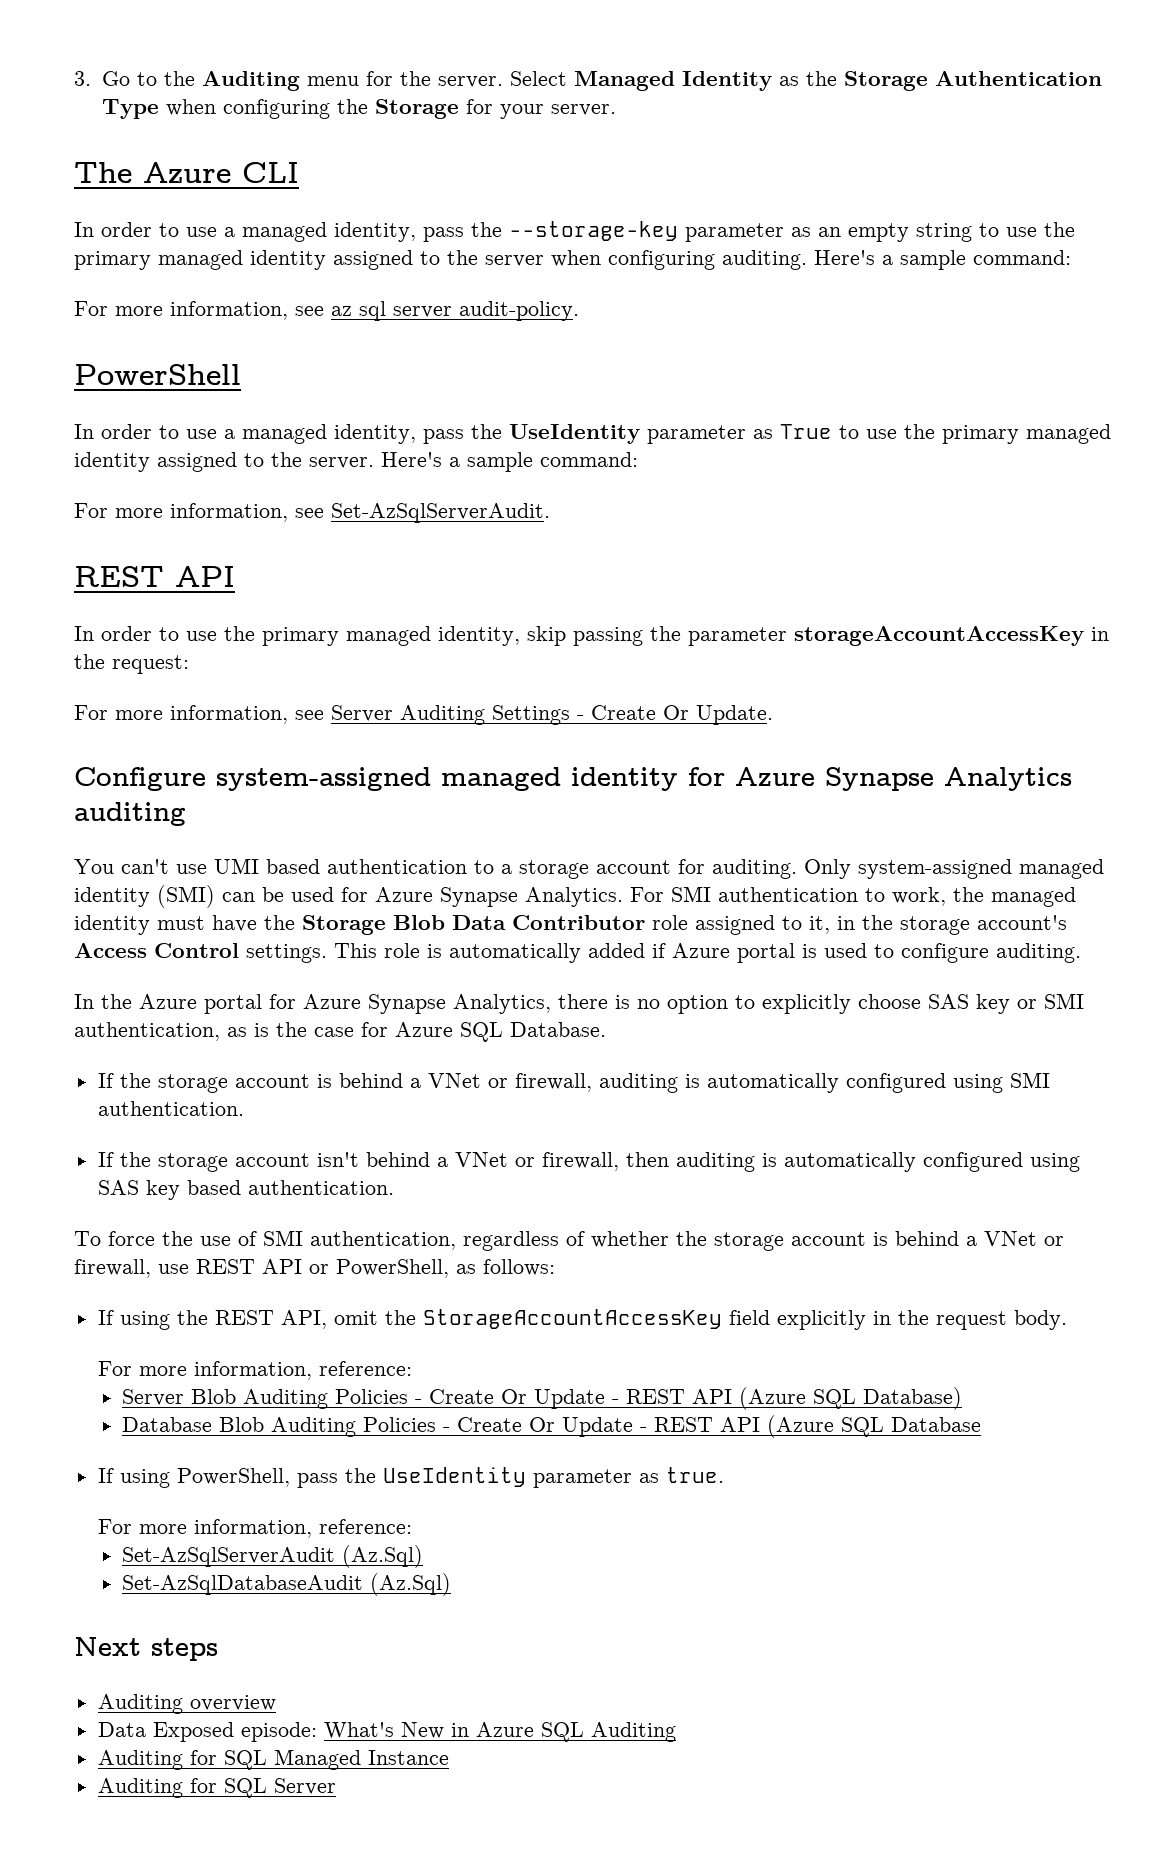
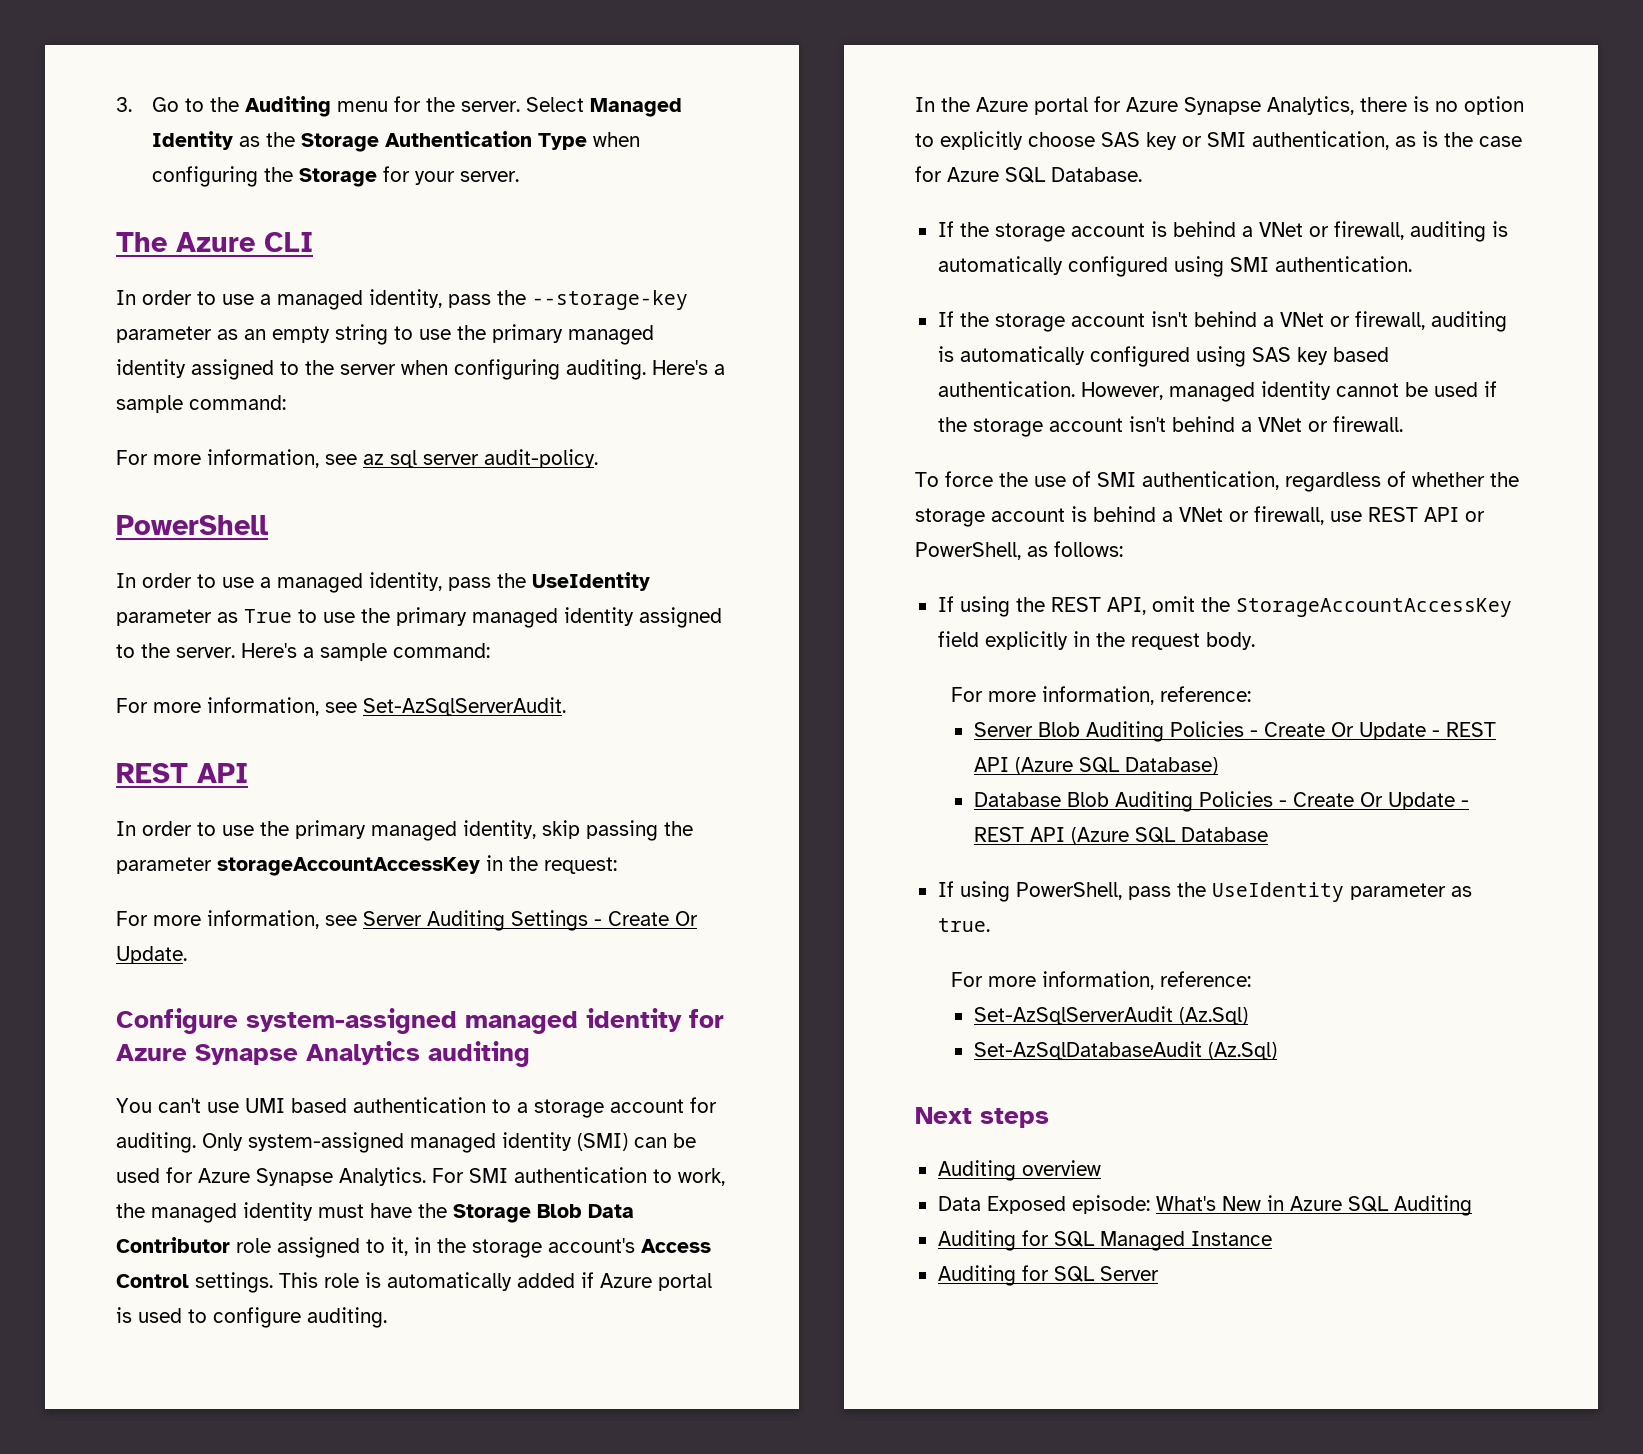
[625,1152,669,1167] then -> (1425, 320) none
(394, 1187) none -> [1080,381,1497,402] [937,416,1403,437] However, managed identity cannot be used if the storage account isn't behind a VNet or firewall.

